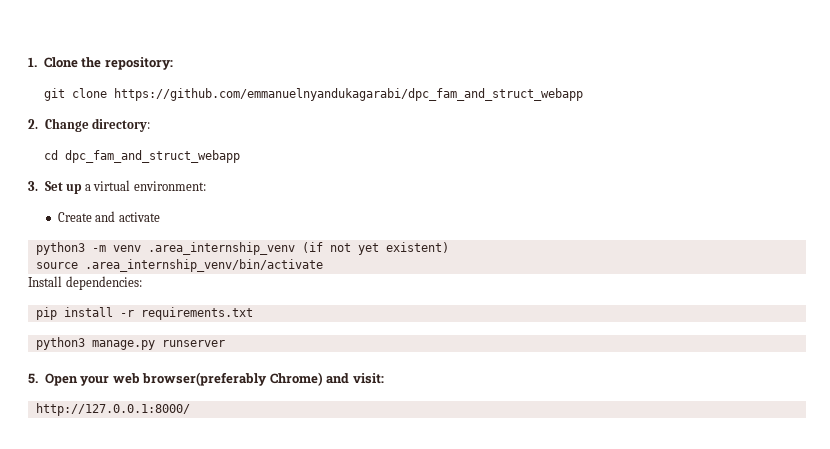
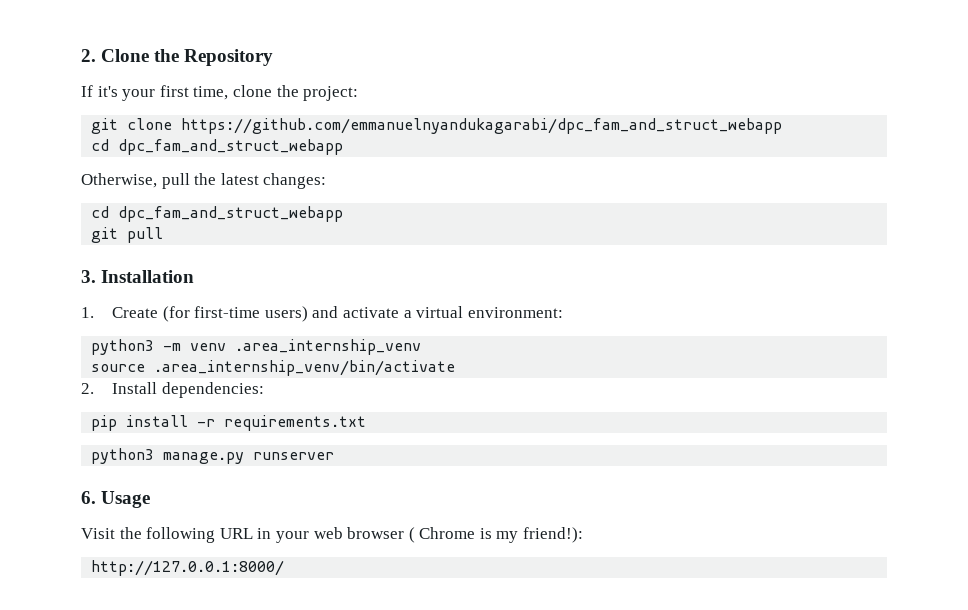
[28,57,37,67] 1. -> [81,49,96,62] 2.
[104,57,173,70] [43,88,583,101] [28,118,151,132] [43,150,240,163] [28,181,83,194] repository: // git clone https://github.com/emmanuelnyandukagarabi/dpc_fam_and_struct_webapp // 2. Change directory: // cd dpc_fam_and_struct_webapp // 3. Set up -> [184,49,274,66] [81,85,359,101] [91,118,783,134] [91,139,344,155] [81,173,327,189] [91,206,344,222] [91,227,164,243] [81,270,195,283] [81,306,399,322] Repository // If it's your first time, clone the project: // git clone https://github.com/emmanuelnyandukagarabi/dpc_fam_and_struct_webapp // cd dpc_fam_and_struct_webapp // Otherwise, pull the latest changes: // cd dpc_fam_and_struct_webapp // git pull // 3. Installation // 1. Create (for first-time users) and activate
[57,211,160,222] // Create and activate -> (563, 312) none
[301,242,449,255] (if not yet existent) -> (422, 347) none
(323, 265) none -> [81,383,94,394] 2.
[28,372,384,386] 5. Open your web browser(preferably Chrome) and visit: -> [81,491,151,508] [81,527,584,543] 6. Usage // Visit the following URL in your web browser ( Chrome is my friend!):

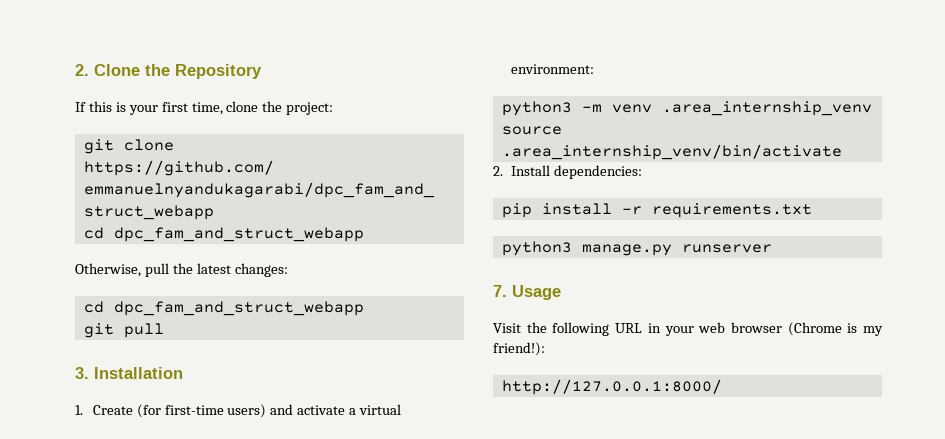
[97,86,118,97] it's -> [88,101,126,112] this is
[81,491,96,504] 6. -> [493,285,507,297] 7.
[408,527,476,543] ( Chrome -> [787,322,842,336] (Chrome

